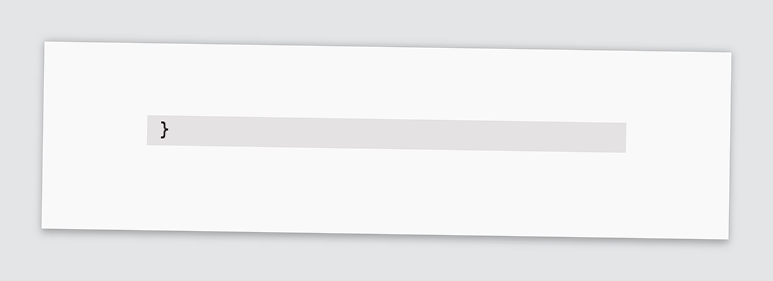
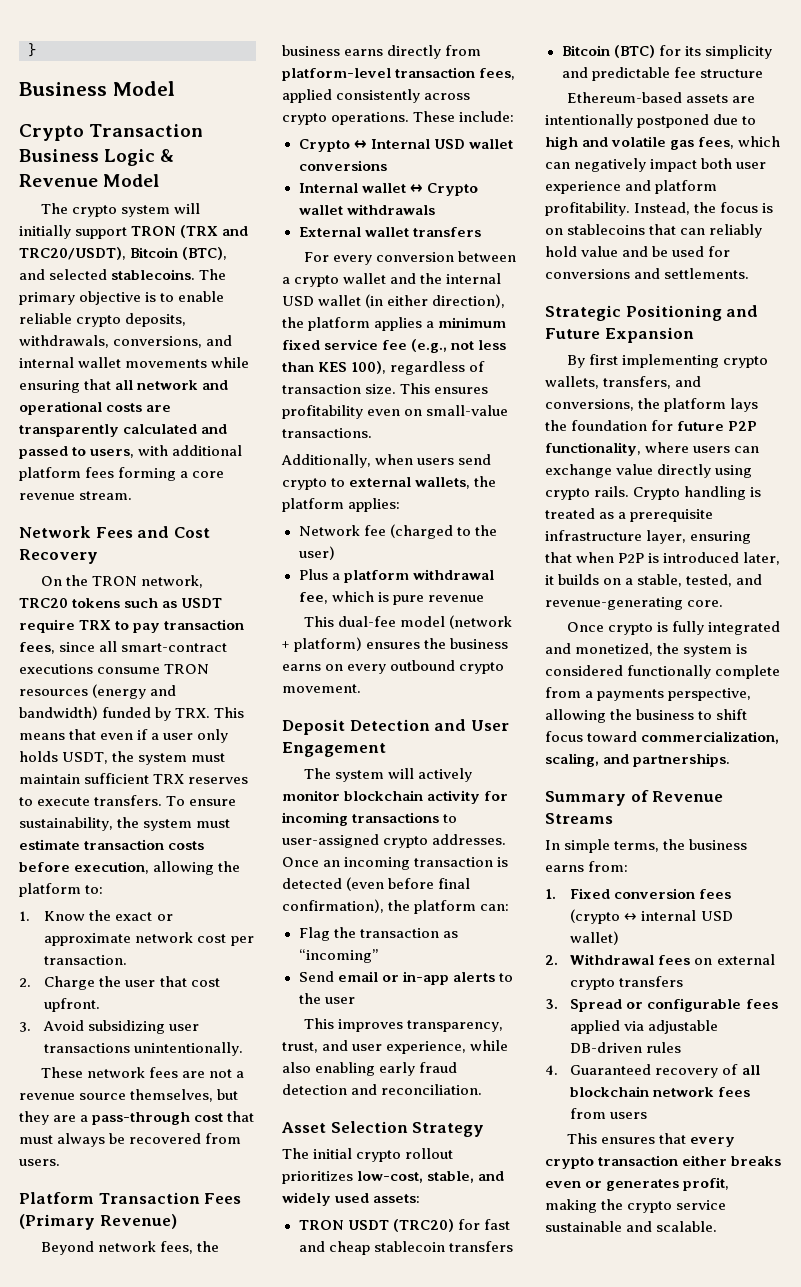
(171, 130) none -> [19,81,175,96] [19,124,204,141] [19,149,175,166] [19,174,160,187] [40,203,201,217] [19,225,249,239] [19,247,228,260] [19,269,227,280] [19,291,225,305] [19,313,187,327] [19,335,233,348] [19,357,250,368] [19,379,229,393] [19,401,172,415] [19,424,228,437] [19,445,243,459] [19,467,225,481] [19,491,133,500] [19,526,210,538] [19,549,98,564] [40,575,204,588] [19,598,223,608] [19,619,245,633] [19,641,228,654] [19,664,210,674] [19,684,177,699] [19,706,245,721] [19,729,229,743] [19,751,226,765] [19,773,249,784] [19,795,237,806] [19,817,231,831] [19,839,205,850] [19,861,241,875] [19,883,104,897] [19,910,173,921] [44,932,254,946] [44,955,128,965] [19,976,220,990] [44,998,101,1012] [19,1020,200,1034] [44,1042,244,1056] [40,1067,245,1078] [19,1089,239,1102] [19,1111,255,1125] [19,1133,242,1147] [19,1159,60,1166] [19,1192,242,1204] [19,1214,177,1230] [40,1241,220,1255] [282,45,482,59] [282,67,516,81] [282,89,471,103] [282,111,515,125] [298,139,513,152] [298,160,387,171] [298,183,478,196] [298,204,435,215] [298,227,481,237] [303,251,517,265] [282,273,502,287] [282,294,506,308] [282,317,507,331] [282,339,507,353] [282,361,486,375] [282,383,489,394] [282,405,509,419] [282,428,372,438] [281,454,492,468] [282,476,497,490] [282,498,401,512] [298,524,497,539] [298,546,335,560] [298,569,494,583] [298,591,484,605] [303,615,513,629] [282,637,509,652] [282,660,505,674] [282,684,361,693] [282,719,509,735] [282,742,386,757] [303,768,473,782] [282,790,509,804] [282,812,458,826] [282,834,507,848] [282,857,509,870] [282,877,471,891] [282,899,510,914] [298,927,458,941] [298,949,378,963] [298,971,513,985] [298,993,355,1004] [303,1018,503,1032] [282,1040,509,1054] [282,1062,458,1076] [282,1084,483,1095] [281,1121,485,1137] [282,1148,454,1162] [282,1171,505,1184] [282,1192,421,1206] [298,1219,510,1232] [298,1241,513,1255] [561,45,772,59] [561,67,763,81] [566,92,755,103] [545,114,757,128] [545,136,781,150] [545,158,767,172] [545,180,718,194] [545,202,774,216] [545,224,763,238] [545,246,731,257] [545,268,750,279] [545,305,759,321] [545,327,694,343] [566,354,769,368] [545,376,702,389] [545,398,759,412] [545,420,758,431] [545,442,760,456] [545,464,753,478] [545,486,762,500] [545,508,714,522] [545,530,752,544] [545,552,781,565] [545,574,763,587] [545,597,724,610] [566,621,781,635] [545,643,748,657] [545,665,781,679] [545,687,752,701] [545,709,748,723] [545,731,780,744] [545,753,731,767] [545,790,724,806] [545,813,613,824] [545,839,748,853] [545,861,629,872] [545,888,732,899] [570,909,733,924] [570,931,620,945] [545,954,775,965] [570,976,684,990] [545,998,778,1012] [570,1020,719,1034] [570,1042,682,1053] [545,1064,760,1078] [570,1086,751,1097] [570,1108,648,1119] [566,1133,736,1147] [545,1155,782,1169] [545,1177,730,1191] [545,1199,727,1213] [545,1221,718,1232] // Business Model // Crypto Transaction Business Logic & Revenue Model // The crypto system will initially support TRON (TRX and TRC20/USDT), Bitcoin (BTC), and selected stablecoins. The primary objective is to enable reliable crypto deposits, withdrawals, conversions, and internal wallet movements while ensuring that all network and operational costs are transparently calculated and passed to users, with additional platform fees forming a core revenue stream. // Network Fees and Cost Recovery // On the TRON network, TRC20 tokens such as USDT require TRX to pay transaction fees, since all smart-contract executions consume TRON resources (energy and bandwidth) funded by TRX. This means that even if a user only holds USDT, the system must maintain sufficient TRX reserves to execute transfers. To ensure sustainability, the system must estimate transaction costs before execution, allowing the platform to: // 1. Know the exact or approximate network cost per transaction. // 2. Charge the user that cost upfront. // 3. Avoid subsidizing user transactions unintentionally. // These network fees are not a revenue source themselves, but they are a pass-through cost that must always be recovered from users. // Platform Transaction Fees (Primary Revenue) // Beyond network fees, the business earns directly from platform-level transaction fees, applied consistently across crypto operations. These include: // Crypto ↔ Internal USD wallet conversions // Internal wallet ↔ Crypto wallet withdrawals // External wallet transfers // For every conversion between a crypto wallet and the internal USD wallet (in either direction), the platform applies a minimum fixed service fee (e.g., not less than KES 100), regardless of transaction size. This ensures profitability even on small-value transactions. // Additionally, when users send crypto to external wallets, the platform applies: // Network fee (charged to the user) // Plus a platform withdrawal fee, which is pure revenue // This dual-fee model (network + platform) ensures the business earns on every outbound crypto movement. // Deposit Detection and User Engagement // The system will actively monitor blockchain activity for incoming transactions to user-assigned crypto addresses. Once an incoming transaction is detected (even before final confirmation), the platform can: // Flag the transaction as “incoming” // Send email or in-app alerts to the user // This improves transparency, trust, and user experience, while also enabling early fraud detection and reconciliation. // Asset Selection Strategy // The initial crypto rollout prioritizes low-cost, stable, and widely used assets: // TRON USDT (TRC20) for fast and cheap stablecoin transfers // Bitcoin (BTC) for its simplicity and predictable fee structure // Ethereum-based assets are intentionally postponed due to high and volatile gas fees, which can negatively impact both user experience and platform profitability. Instead, the focus is on stablecoins that can reliably hold value and be used for conversions and settlements. // Strategic Positioning and Future Expansion // By first implementing crypto wallets, transfers, and conversions, the platform lays the foundation for future P2P functionality, where users can exchange value directly using crypto rails. Crypto handling is treated as a prerequisite infrastructure layer, ensuring that when P2P is introduced later, it builds on a stable, tested, and revenue-generating core. // Once crypto is fully integrated and monetized, the system is considered functionally complete from a payments perspective, allowing the business to shift focus toward commercialization, scaling, and partnerships. // Summary of Revenue Streams // In simple terms, the business earns from: // 1. Fixed conversion fees (crypto ↔ internal USD wallet) // 2. Withdrawal fees on external crypto transfers // 3. Spread or configurable fees applied via adjustable DB-driven rules // 4. Guaranteed recovery of all blockchain network fees from users // This ensures that every crypto transaction either breaks even or generates profit, making the crypto service sustainable and scalable.

